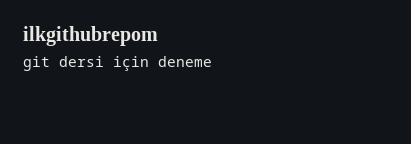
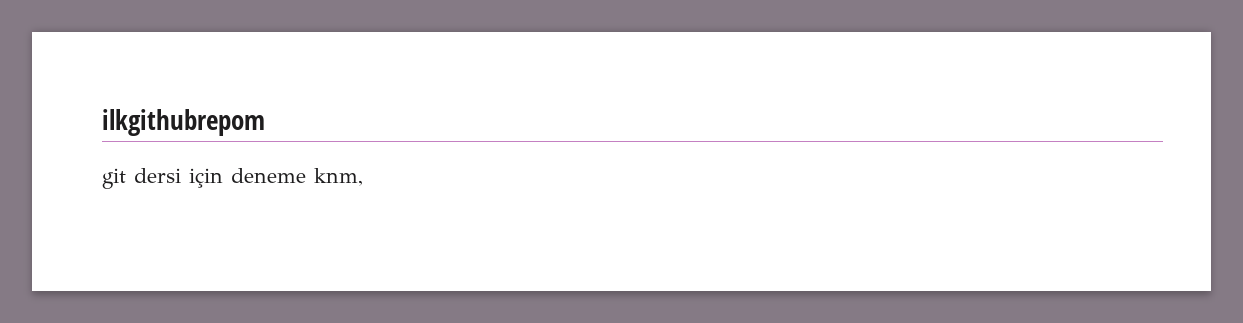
(212, 61) none -> [314,168,363,186] knm,

